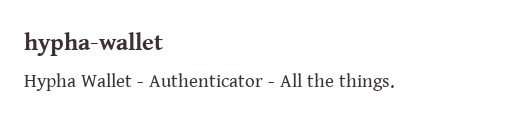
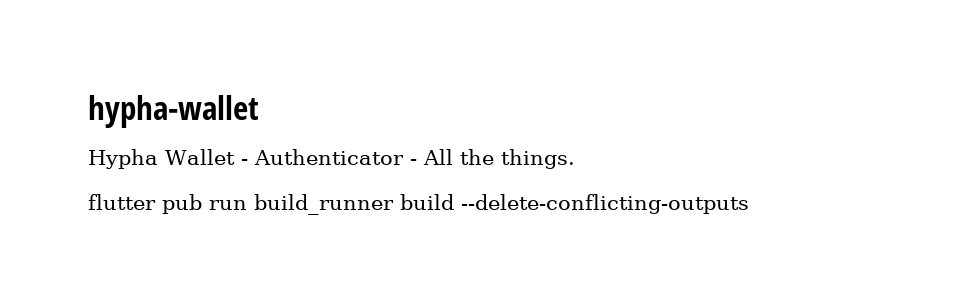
(395, 82) none -> [88,194,749,215] // flutter pub run build_runner build --delete-conflicting-outputs

